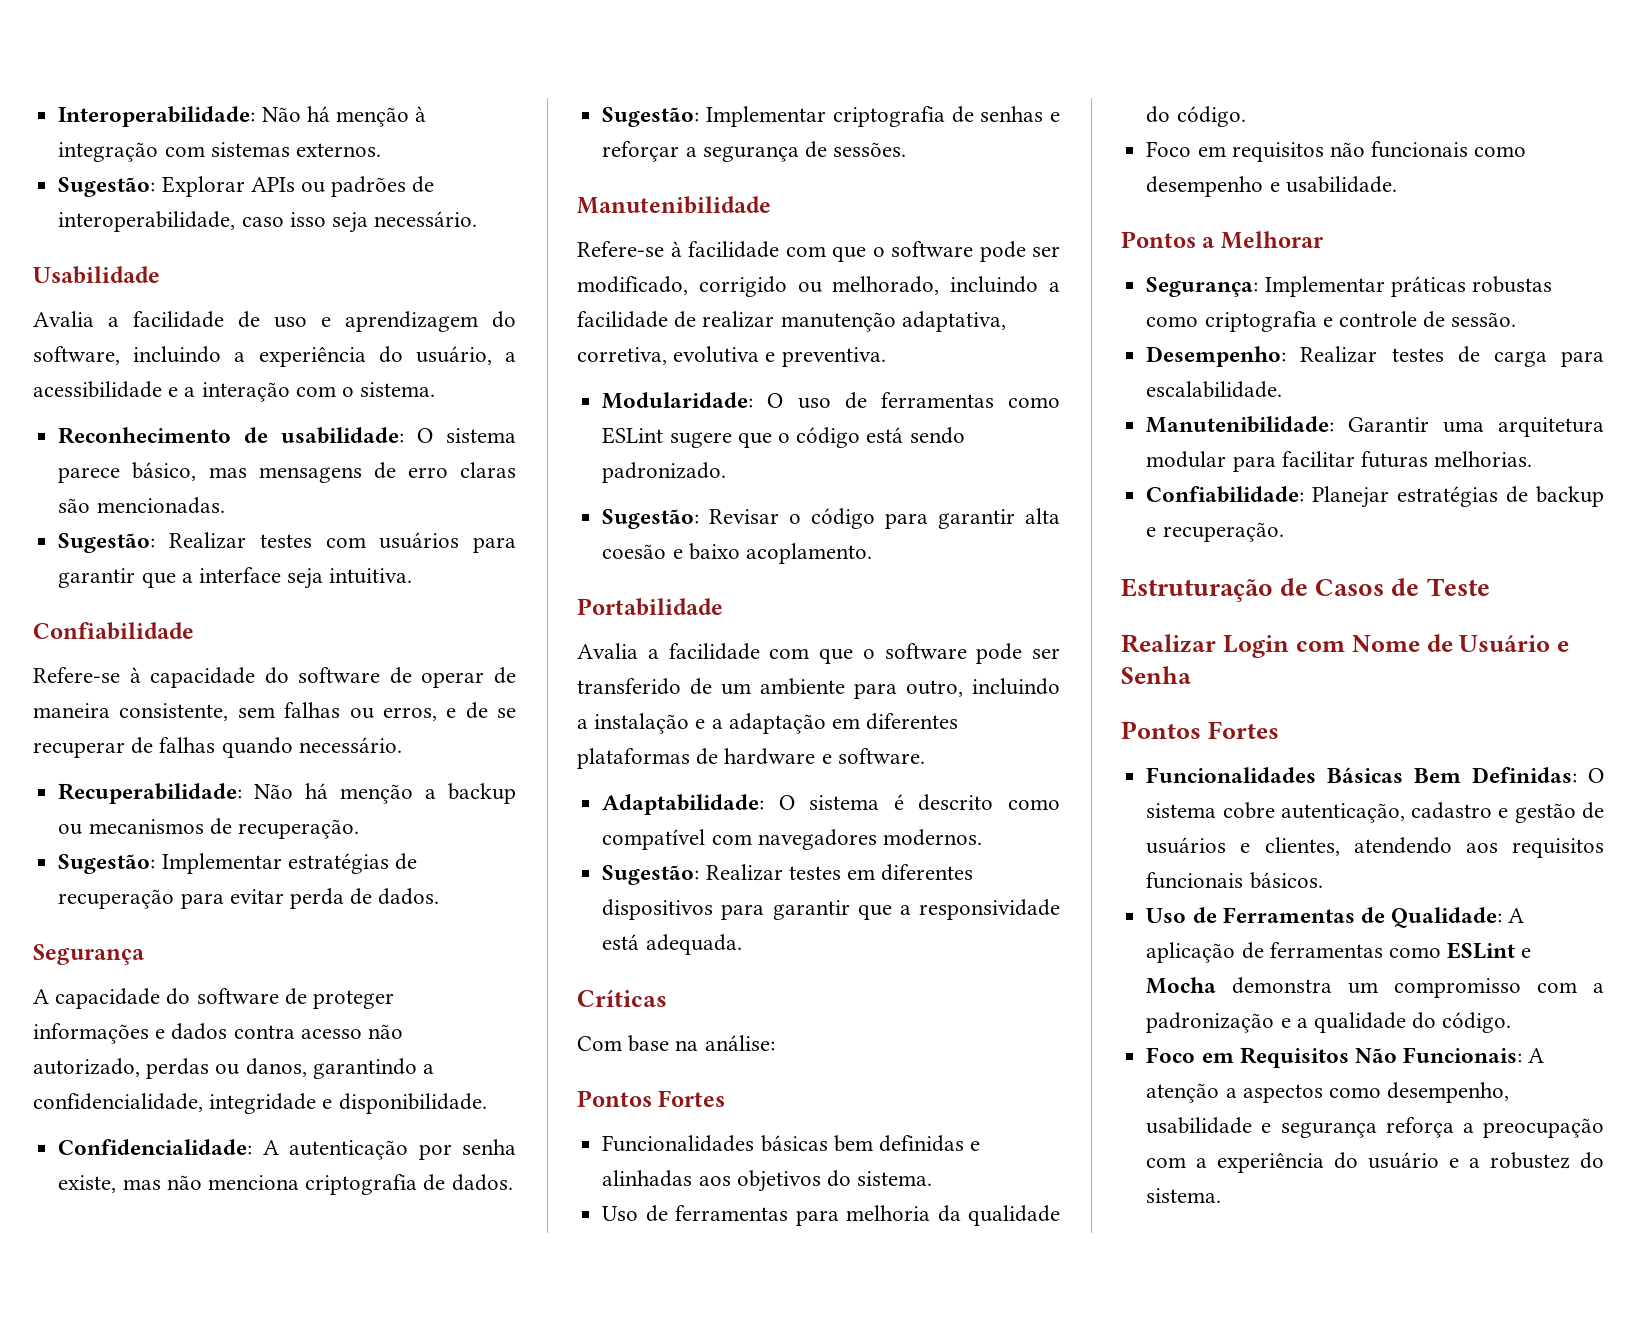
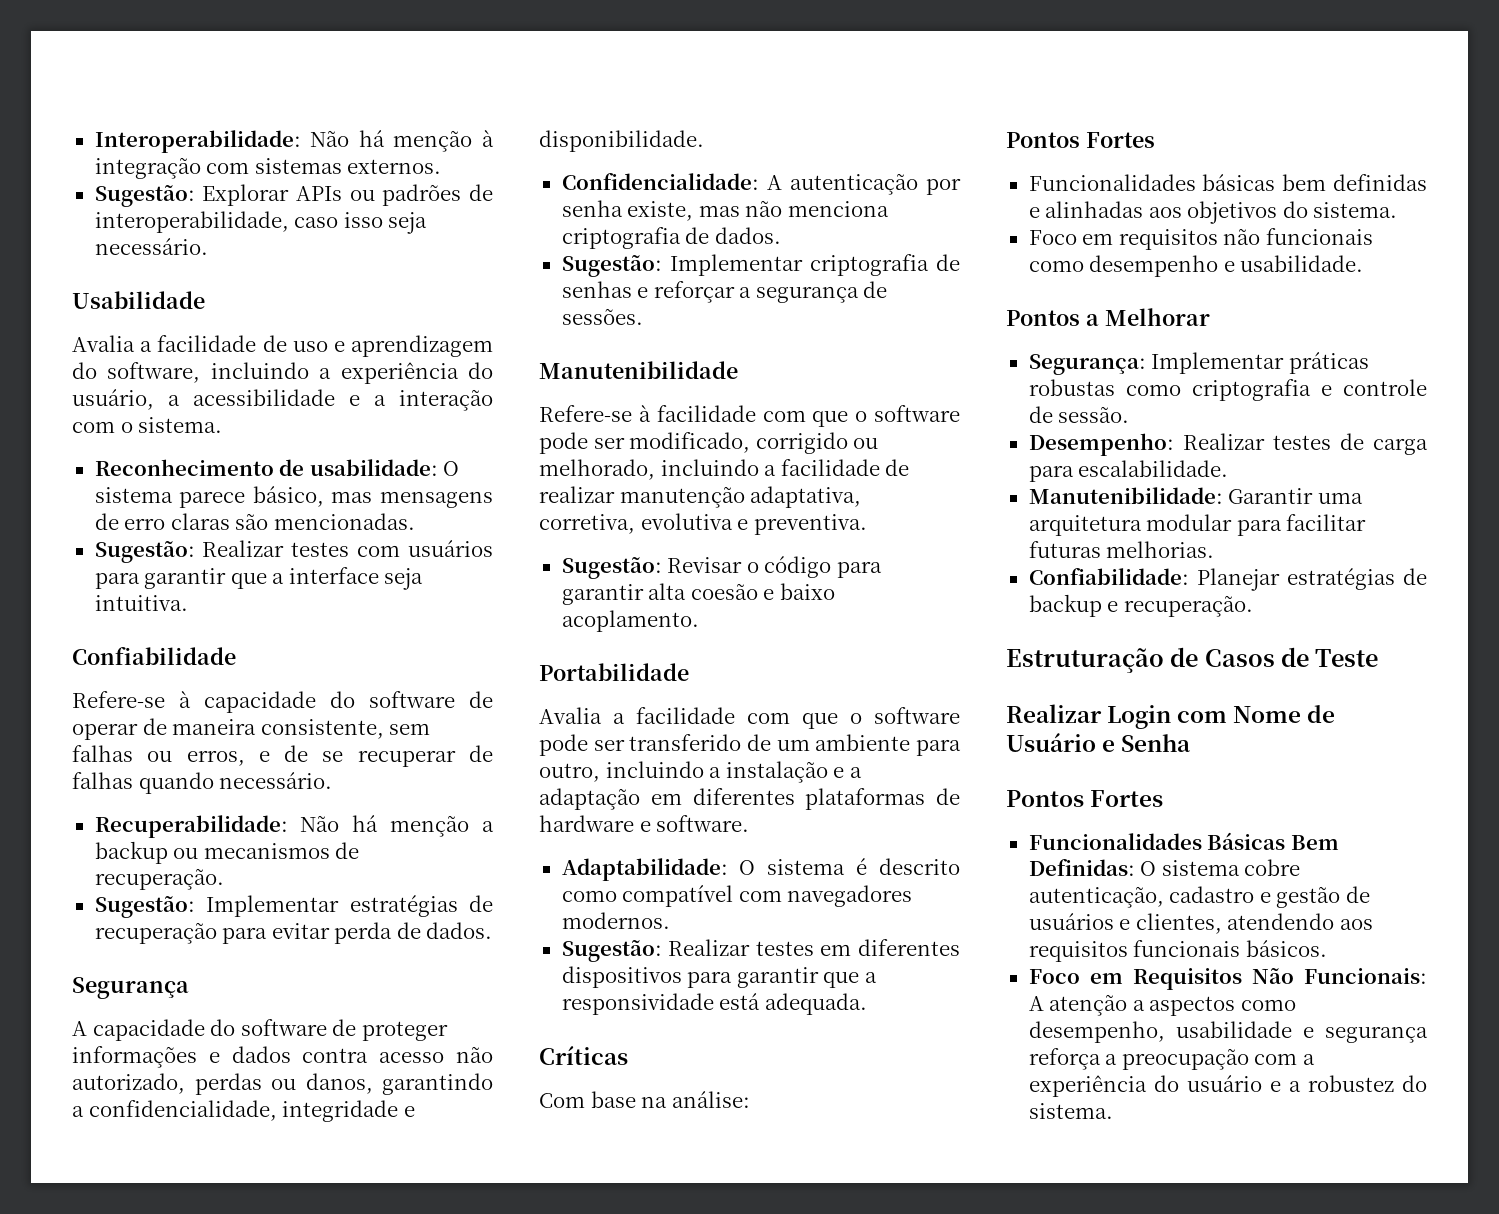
[602,392,1060,409] [602,427,965,448] [602,462,727,483] // Modularidade: O uso de ferramentas como ESLint sugere que o código está sendo padronizado. -> (867, 524) none
[602,1205,1060,1226] [1146,106,1246,127] // Uso de ferramentas para melhoria da qualidade do código. -> (1398, 210) none
[1146,907,1525,928] [1146,942,1532,963] [1146,977,1604,998] [1146,1012,1512,1033] // Uso de Ferramentas de Qualidade: A aplicação de ferramentas como ESLint e Mocha demonstra um compromisso com a padronização e a qualidade do código. -> (1327, 948) none

